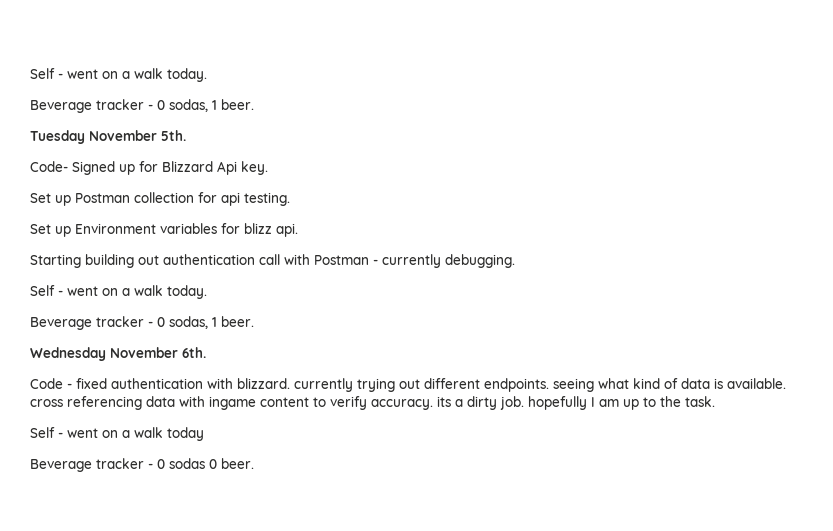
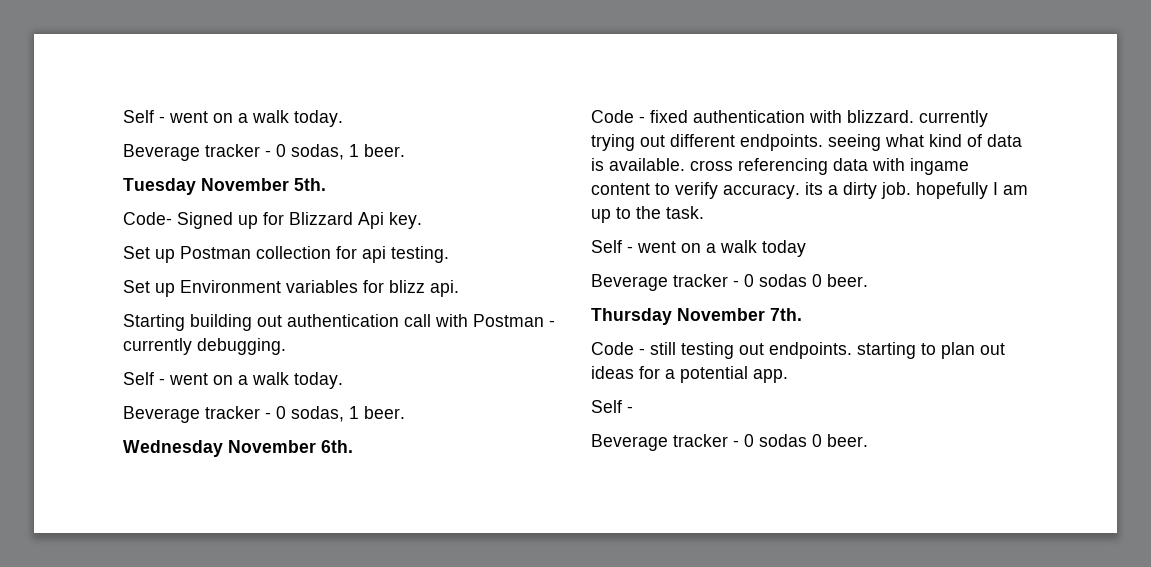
(254, 463) none -> [591,308,802,325] [591,342,1005,359] [591,366,788,383] [591,400,633,413] [591,434,868,451] // Thursday November 7th. // Code - still testing out endpoints. starting to plan out ideas for a potential app. // Self - // Beverage tracker - 0 sodas 0 beer.

